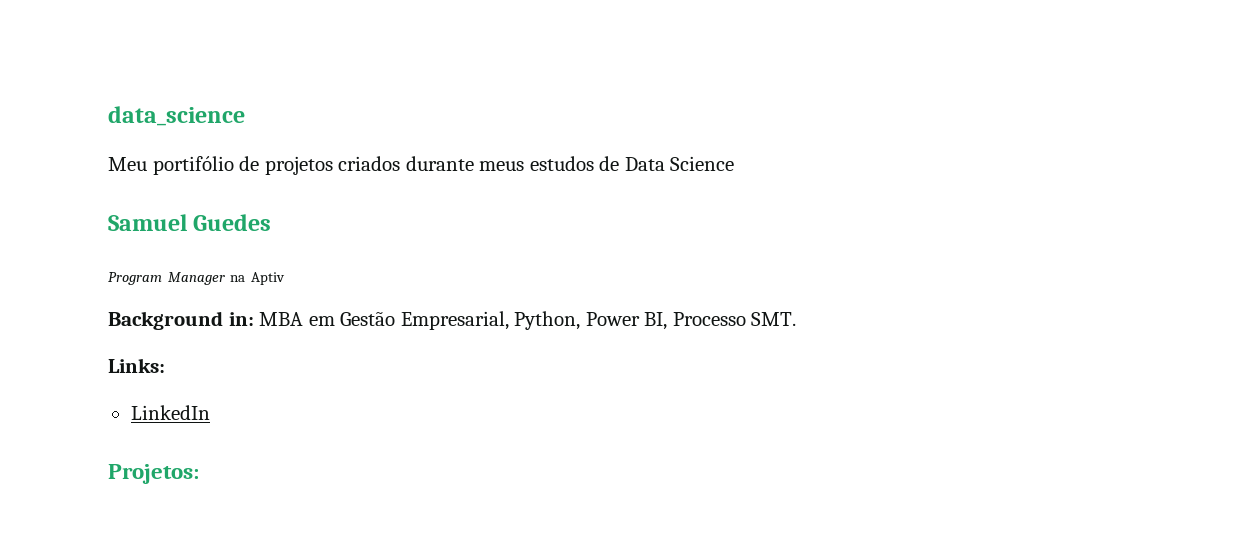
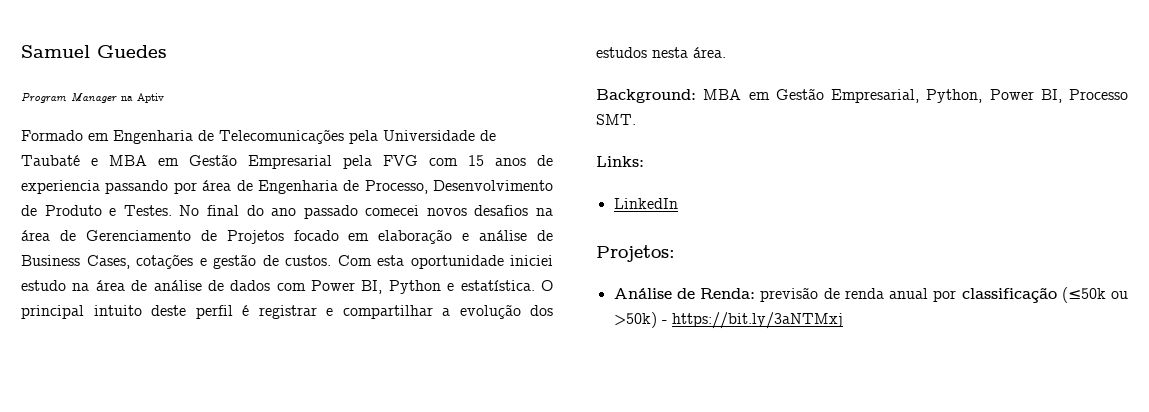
[108,106,245,126] [108,156,735,175] data_science // Meu portifólio de projetos criados durante meus estudos de Data Science // -> (21, 51) none
[108,311,254,330] Background in: -> [21,129,496,144] [21,154,553,169] [21,180,553,194] [21,205,553,219] [21,229,553,244] [21,254,553,269] [21,280,553,294] [21,304,553,319] [596,47,726,58] [596,89,696,103] Formado em Engenharia de Telecomunicações pela Universidade de Taubaté e MBA em Gestão Empresarial pela FVG com 15 anos de experiencia passando por área de Engenharia de Processo, Desenvolvimento de Produto e Testes. No final do ano passado comecei novos desafios na área de Gerenciamento de Projetos focado em elaboração e análise de Business Cases, cotações e gestão de custos. Com esta oportunidade iniciei estudo na área de análise de dados com Power BI, Python e estatística. O principal intuito deste perfil é registrar e compartilhar a evolução dos estudos nesta área. // Background:
(199, 474) none -> [613,287,1128,303] [613,312,843,329] // Análise de Renda: previsão de renda anual por classificação (≤50k ou >50k) - https://bit.ly/3aNTMxj

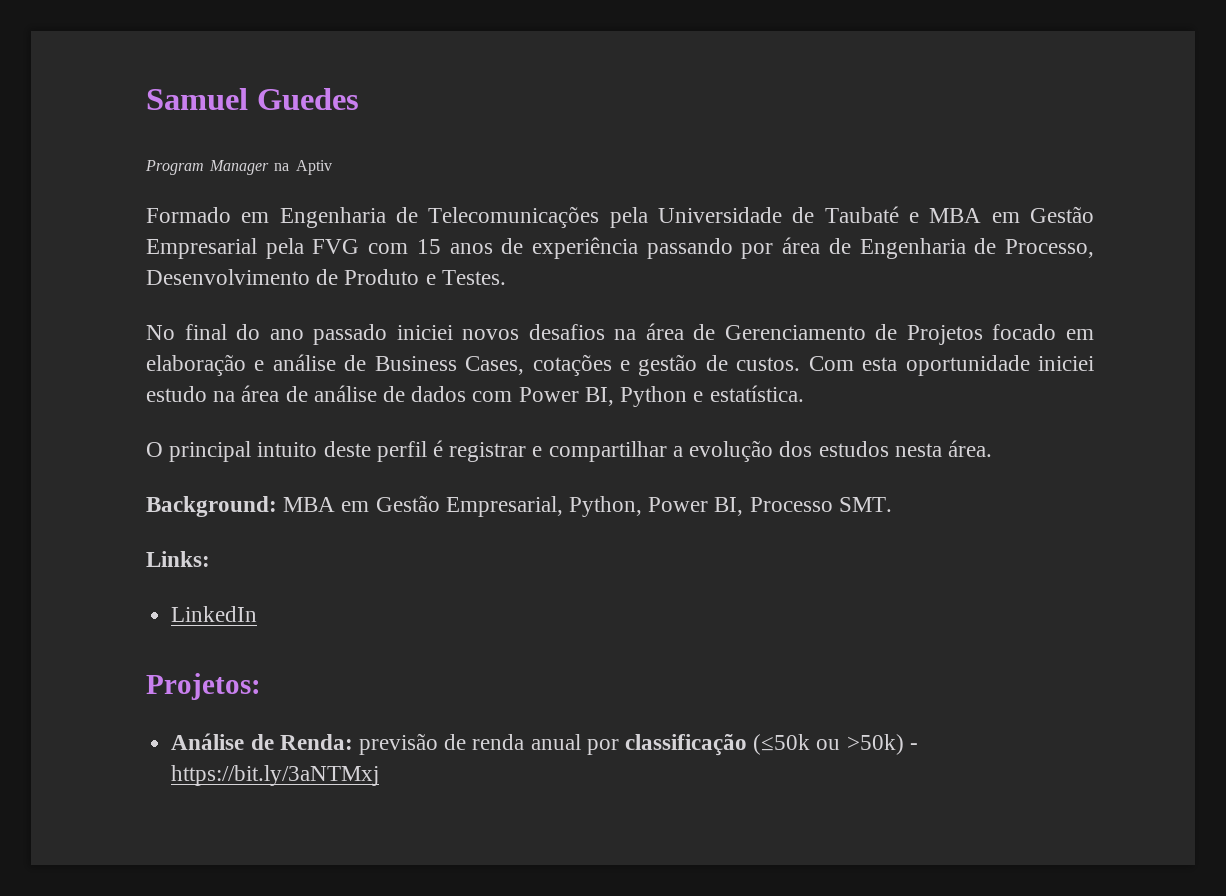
[21,180,100,194] experiencia -> [532,237,638,259] experiência
(172, 210) none -> (506, 277) //
[365,205,420,216] comecei -> [396,325,453,340] iniciei
(535, 285) none -> (804, 393) //

